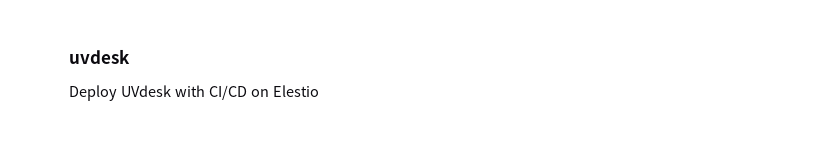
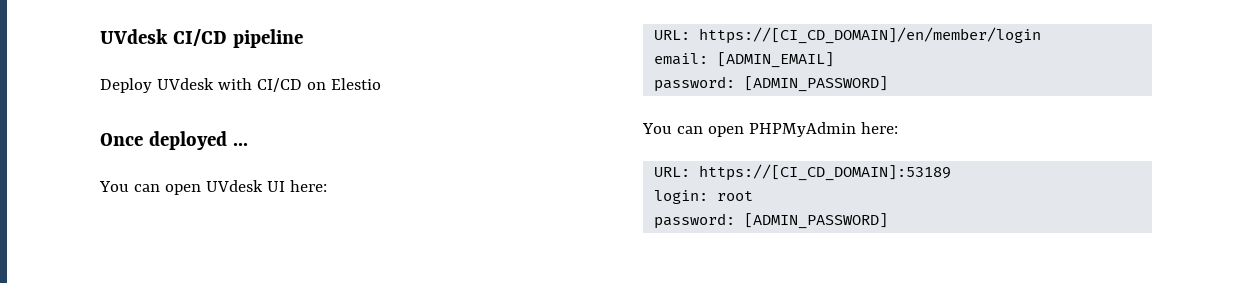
[69,49,130,64] uvdesk -> [100,29,303,48] UVdesk CI/CD pipeline
(319, 91) none -> [100,131,248,150] [99,180,327,195] [654,27,1042,44] [654,52,835,68] [654,76,889,92] [642,122,898,137] [654,164,952,181] [654,190,754,204] [654,213,889,229] // Once deployed ... // You can open UVdesk UI here: // URL: https://[CI_CD_DOMAIN]/en/member/login // email: [ADMIN_EMAIL] // password: [ADMIN_PASSWORD] // You can open PHPMyAdmin here: // URL: https://[CI_CD_DOMAIN]:53189 // login: root // password: [ADMIN_PASSWORD]

